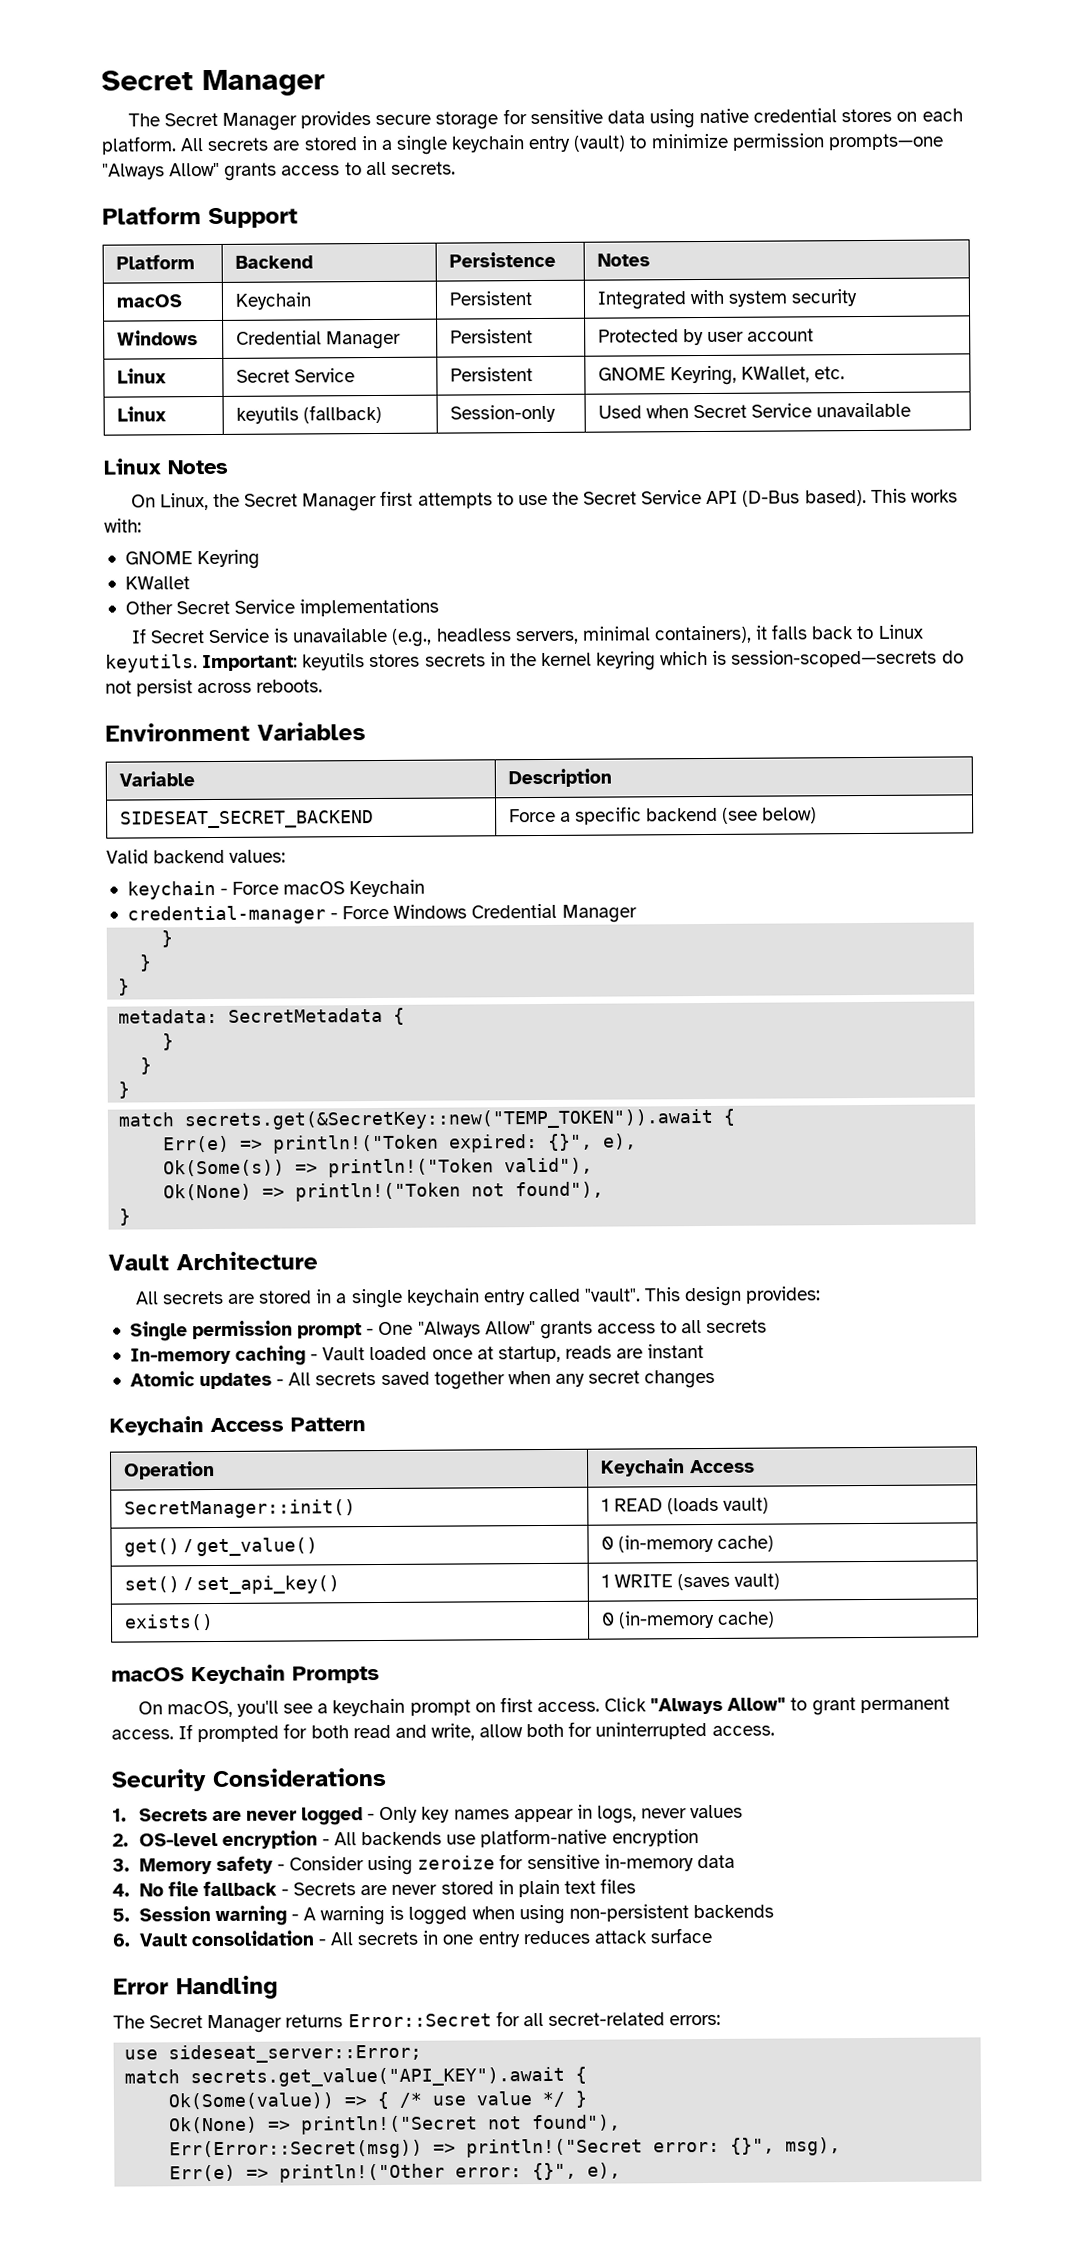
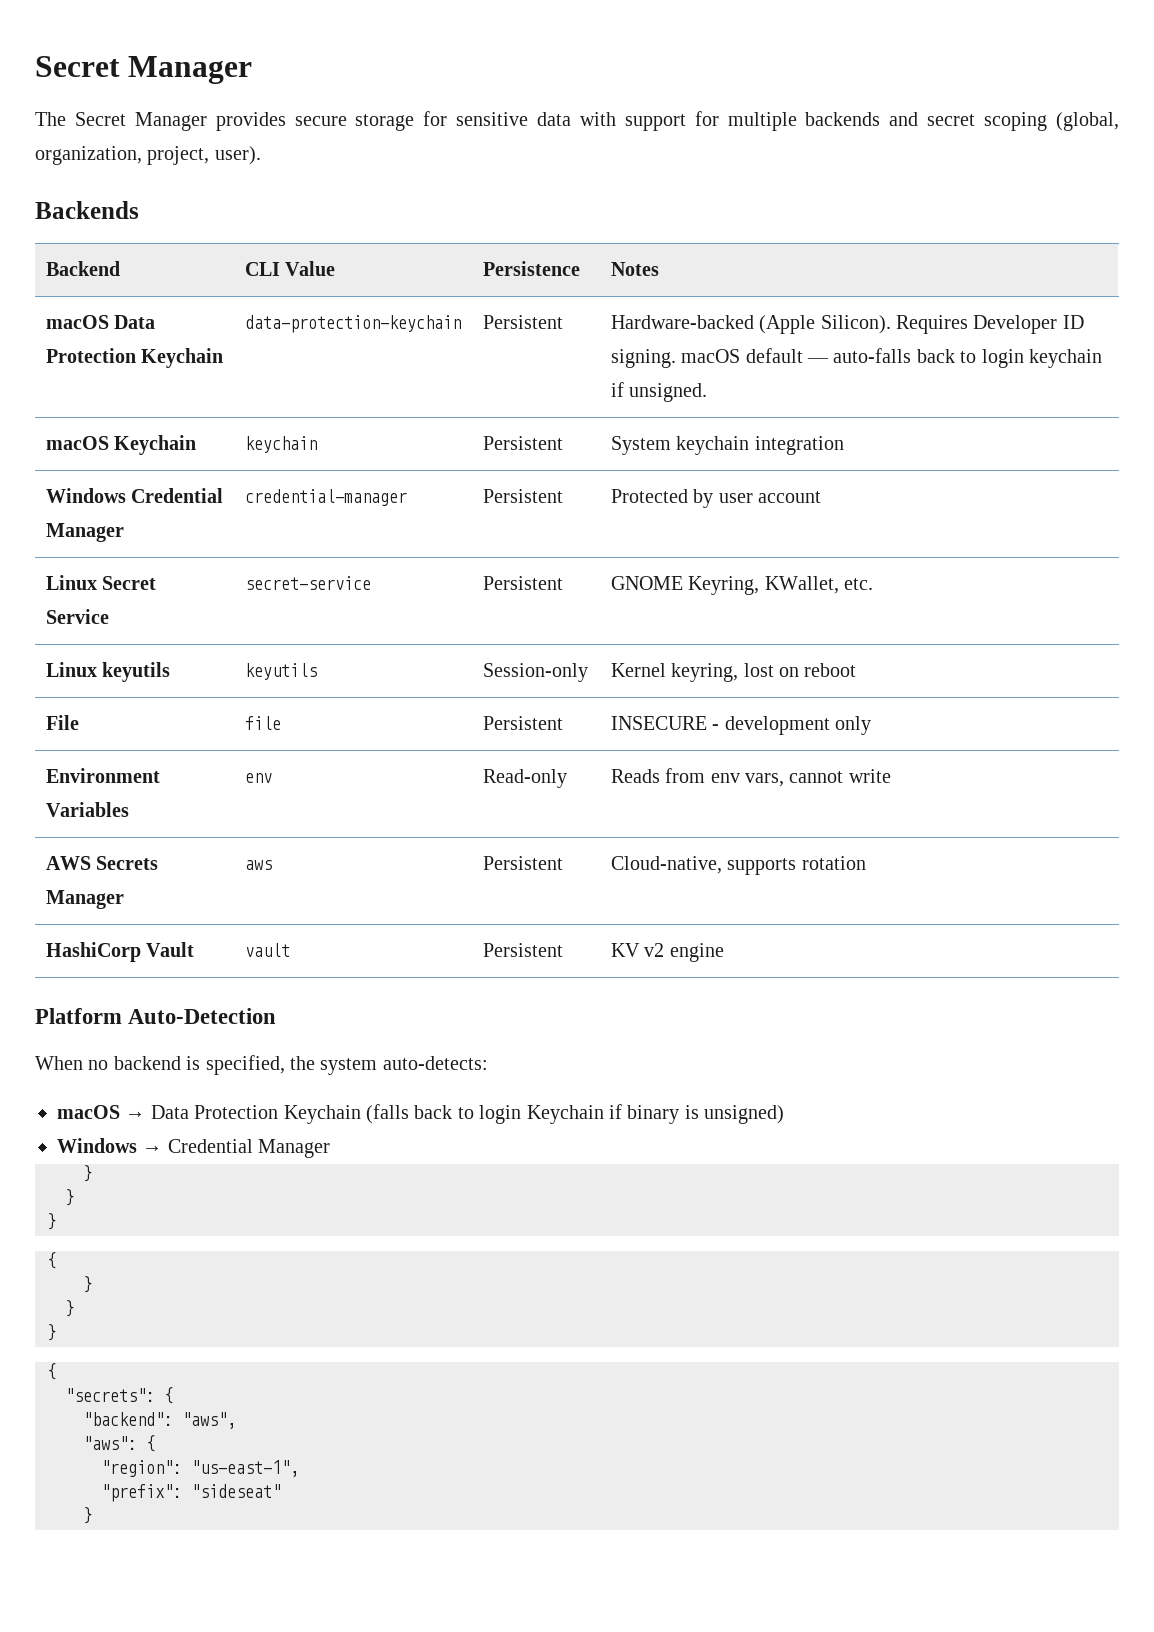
[648,108,963,129] [101,133,944,155] [102,161,456,181] [102,207,298,229] [115,254,195,270] [234,255,313,269] [448,251,556,268] [596,253,650,267] [115,294,182,308] [234,292,311,310] [448,291,532,306] [596,289,857,310] [116,330,198,346] [235,330,401,350] using native credential stores on each platform. All secrets are stored in a single keychain entry (vault) to minimize permission prompts—one "Always Allow" grants access to all secrets. // Platform Support // Platform | Backend | Persistence | Notes // macOS | Keychain | Persistent | Integrated with system security // Windows | Credential Manager -> [579,111,1119,131] [35,146,261,165] [35,201,139,219] [45,261,120,276] [244,261,336,276] [482,261,580,276] [610,262,659,276] [45,315,156,329] [45,348,224,368] [244,315,461,333] [482,315,563,329] [610,315,1084,334] [610,348,1102,368] [610,382,708,402] [45,435,197,455] [244,436,317,453] [482,436,563,450] [610,436,844,455] [45,488,224,503] [45,523,124,542] [244,489,407,506] with support for multiple backends and secret scoping (global, organization, project, user). // Backends // Backend | CLI Value | Persistence | Notes // macOS Data Protection Keychain | data-protection-keychain | Persistent | Hardware-backed (Apple Silicon). Requires Developer ID signing. macOS default — auto-falls back to login keychain if unsigned. // macOS Keychain | keychain | Persistent | System keychain integration // Windows Credential Manager | credential-manager
[235,368,355,383] | Secret Service -> [102,576,157,590] [45,609,109,624] [244,576,371,590] Secret Service | secret-service
[235,404,382,424] | keyutils (fallback) -> [102,662,171,682] [244,663,317,680] keyutils | keyutils
[597,402,912,419] [103,458,229,475] [130,488,958,512] [104,518,142,533] [124,549,261,570] [124,576,190,590] [124,598,440,617] [130,624,924,647] [105,649,964,673] [105,679,324,697] [105,722,366,742] [118,771,195,787] [507,768,612,788] [119,810,374,829] [508,806,818,825] [106,849,287,864] [126,879,426,900] [126,904,468,925] Used when Secret Service unavailable // Linux Notes // On Linux, the Secret Manager first attempts to use the Secret Service API (D-Bus based). This works with: // GNOME Keyring // KWallet // Other Secret Service implementations // If Secret Service is unavailable (e.g., headless servers, minimal containers), it falls back to Linux keyutils. Important: keyutils stores secrets in the kernel keyring which is session-scoped—secrets do not persist across reboots. // Environment Variables // Variable | Description // SIDESEAT_SECRET_BACKEND | Force a specific backend (see below) // Valid backend values: // keychain - Force macOS Keychain // credential-manager - Force Windows -> [610,663,857,682] [45,715,79,730] [244,716,281,730] [482,716,563,730] [610,716,871,735] [45,768,160,783] [45,802,129,817] [244,773,272,783] [482,769,567,788] [610,768,891,787] [45,856,159,870] [45,890,124,909] [244,860,272,870] [482,856,563,870] [610,856,866,875] [45,942,195,962] [244,943,290,957] [482,943,563,957] [610,943,724,962] [35,1008,277,1024] [35,1055,488,1075] [57,1104,785,1124] [57,1138,163,1153] Kernel keyring, lost on reboot // File | file | Persistent | INSECURE - development only // Environment Variables | env | Read-only | Reads from env vars, cannot write // AWS Secrets Manager | aws | Persistent | Cloud-native, supports rotation // HashiCorp Vault | vault | Persistent | KV v2 engine // Platform Auto-Detection // When no backend is specified, the system auto-detects: // macOS → Data Protection Keychain (falls back to login Keychain if binary is unsigned) // Windows →
[118,1007,384,1024] metadata: SecretMetadata -> (56, 1221) none
[118,1108,736,1131] [163,1133,638,1154] [163,1157,594,1178] [163,1181,605,1202] [119,1208,132,1226] [108,1251,318,1271] [134,1286,822,1309] [129,1319,768,1342] [129,1344,705,1366] [129,1369,716,1390] [109,1416,366,1436] [123,1461,215,1480] [600,1458,755,1477] [123,1499,356,1519] [600,1497,769,1515] [123,1537,318,1557] [600,1534,774,1553] [123,1575,340,1595] [600,1573,780,1591] [123,1614,214,1631] [600,1610,775,1629] [111,1664,380,1685] [137,1696,950,1718] [111,1721,775,1743] [111,1767,387,1792] [112,1804,744,1826] [112,1828,699,1849] [112,1854,735,1876] [112,1878,637,1898] [112,1904,774,1927] [112,1927,712,1948] [113,1975,278,2000] [113,2011,722,2034] [124,2043,423,2064] [124,2066,588,2088] [168,2090,588,2110] [169,2114,622,2135] [169,2137,842,2160] [169,2162,622,2183] match secrets.get(&SecretKey::new("TEMP_TOKEN")).await { // Err(e) => println!("Token expired: {}", e), // Ok(Some(s)) => println!("Token valid"), // Ok(None) => println!("Token not found"), // } // Vault Architecture // All secrets are stored in a single keychain entry called "vault". This design provides: // Single permission prompt - One "Always Allow" grants access to all secrets // In-memory caching - Vault loaded once at startup, reads are instant // Atomic updates - All secrets saved together when any secret changes // Keychain Access Pattern // Operation | Keychain Access // SecretManager::init() | 1 READ (loads vault) // get() / get_value() | 0 (in-memory cache) // set() / set_api_key() | 1 WRITE (saves vault) // exists() | 0 (in-memory cache) // macOS Keychain Prompts // On macOS, you'll see a keychain prompt on first access. Click "Always Allow" to grant permanent access. If prompted for both read and write, allow both for uninterrupted access. // Security Considerations // 1. Secrets are never logged - Only key names appear in logs, never values // 2. OS-level encryption - All backends use platform-native encryption // 3. Memory safety - Consider using zeroize for sensitive in-memory data // 4. No file fallback - Secrets are never stored in plain text files // 5. Session warning - A warning is logged when using non-persistent backends // 6. Vault consolidation - All secrets in one entry reduces attack surface // Error Handling // The Secret Manager returns Error::Secret for all secret-related errors: // use sideseat_server::Error; // match secrets.get_value("API_KEY").await { // Ok(Some(value)) => { /* use value */ } // Ok(None) => println!("Secret not found"), // Err(Error::Secret(msg)) => println!("Secret error: {}", msg), // Err(e) => println!("Other error: {}", e), -> [47,1363,56,1380] [65,1387,173,1404] [83,1412,236,1429] [83,1435,155,1452] [101,1460,299,1477] [101,1484,281,1502] [83,1507,92,1524] { // "secrets": { // "backend": "aws", // "aws": { // "region": "us-east-1", // "prefix": "sideseat" // }

